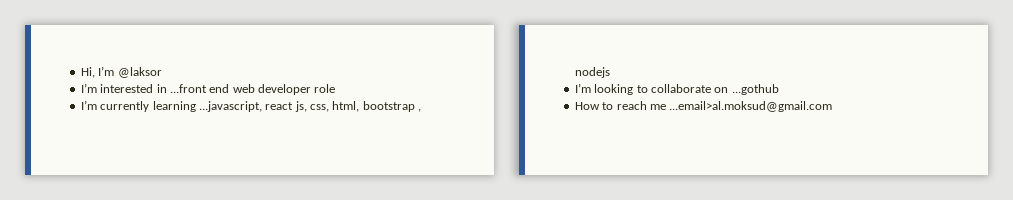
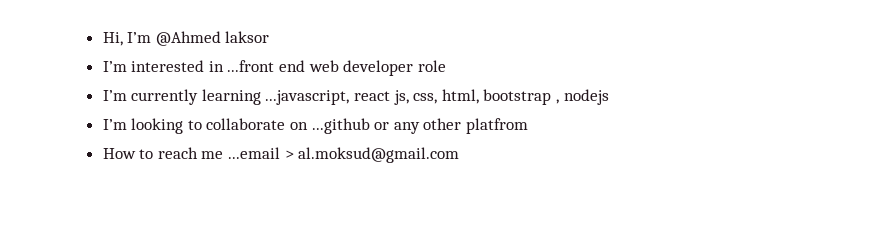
[117,67,162,78] @laksor -> [155,31,270,46] @Ahmed laksor
[731,84,779,95] ...gothub -> [311,118,529,134] ...github or any other platfrom
[669,101,833,112] ...email>al.moksud@gmail.com -> [228,147,460,163] ...email > al.moksud@gmail.com

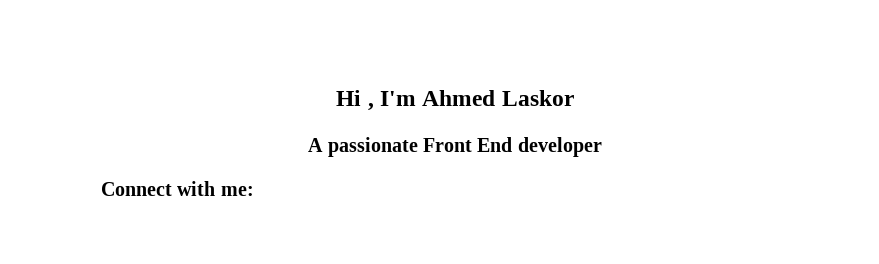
[102,31,270,46] [102,60,446,76] [102,89,609,105] [102,118,529,134] [102,147,460,163] Hi, I’m @Ahmed laksor // I’m interested in ...front end web developer role // I’m currently learning ...javascript, react js, css, html, bootstrap , nodejs // I’m looking to collaborate on ...github or any other platfrom // How to reach me ...email > al.moksud@gmail.com -> [336,90,574,111] [308,137,602,157] [101,181,254,196] Hi , I'm Ahmed Laskor // A passionate Front End developer // Connect with me:

